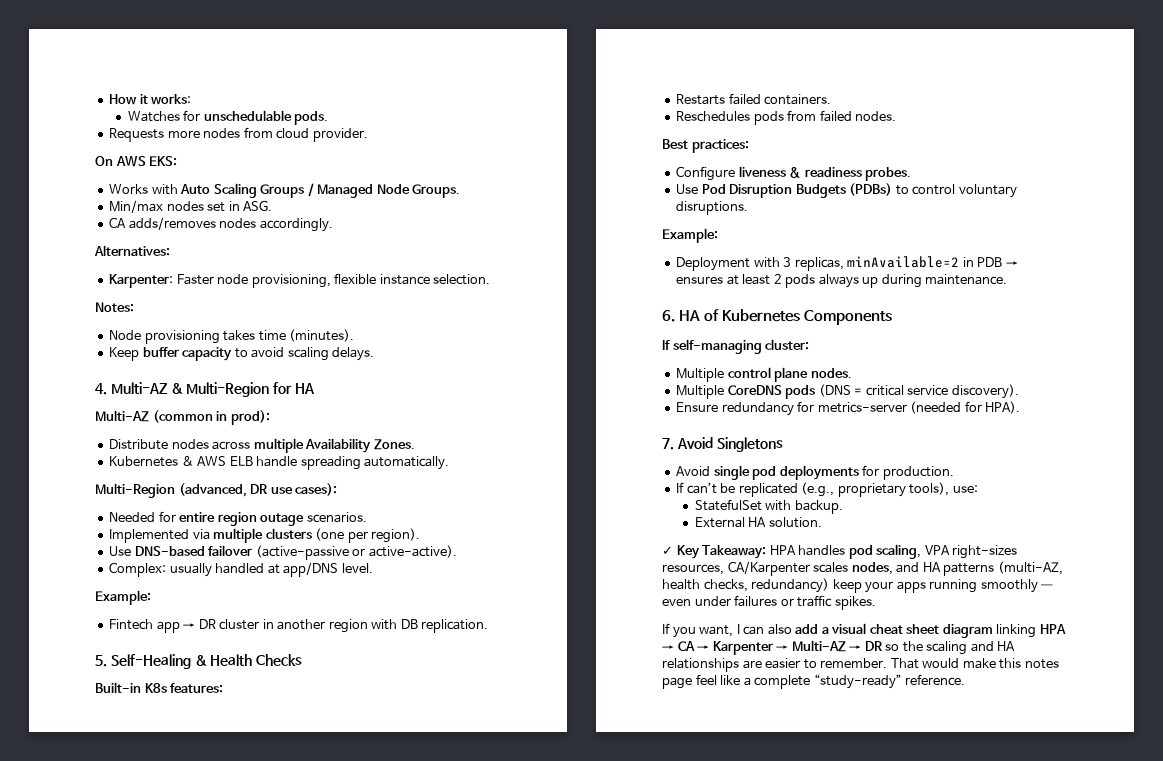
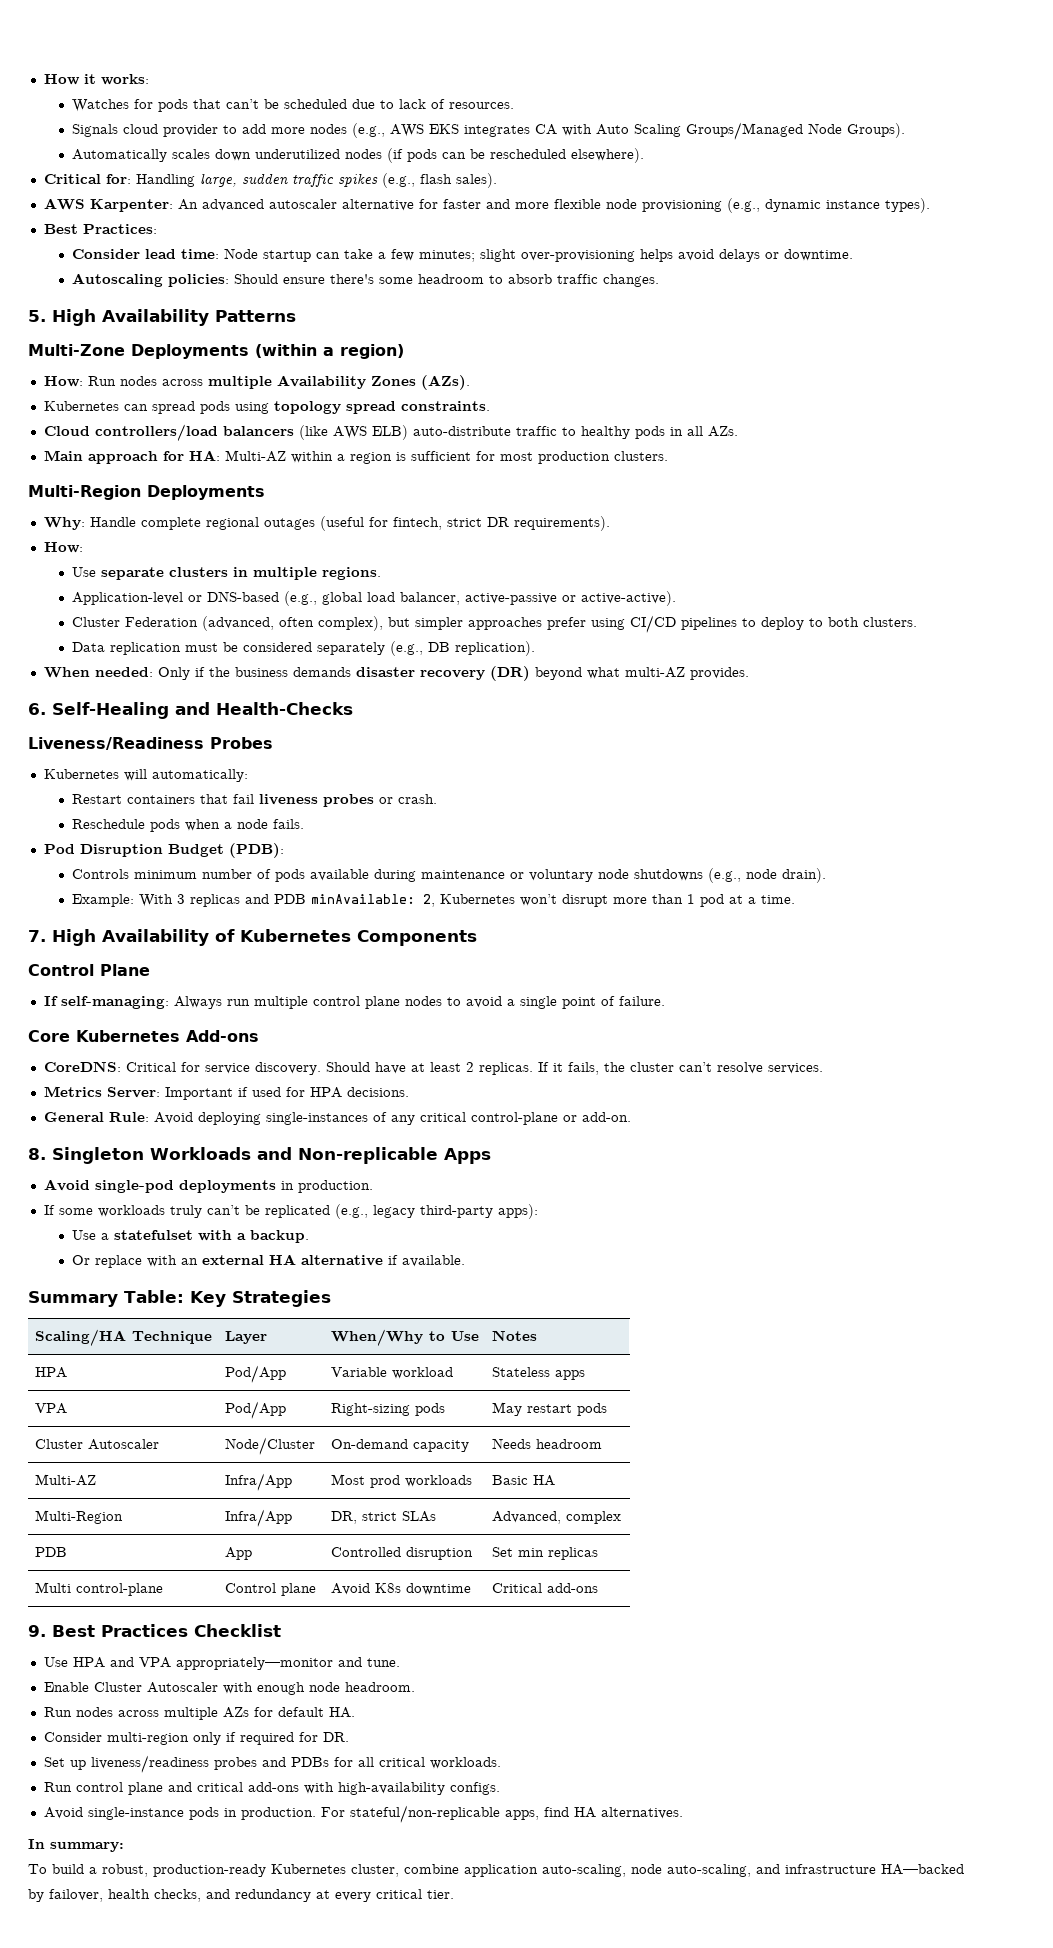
[203,110,329,125] [109,127,368,142] [95,156,178,167] [109,183,461,198] [109,200,273,213] [109,217,333,232] [94,245,170,256] [109,273,491,288] [95,302,134,312] [109,329,355,344] [109,347,375,361] [95,382,315,397] [95,410,270,425] [109,439,169,450] unschedulable pods. // Requests more nodes from cloud provider. // On AWS EKS: // Works with Auto Scaling Groups / Managed Node Groups. // Min/max nodes set in ASG. // CA adds/removes nodes accordingly. // Alternatives: // Karpenter: Faster node provisioning, flexible instance selection. // Notes: // Node provisioning takes time (minutes). // Keep buffer capacity to avoid scaling delays. // 4. Multi-AZ & Multi-Region for HA // Multi-AZ (common in prod): // Distribute -> [157,99,514,112] [71,122,905,140] [71,148,644,163] [43,173,497,188] [43,198,930,213] [43,224,157,234] [71,248,853,262] [71,273,659,287] [28,309,296,326] [28,344,404,359] [43,376,116,387] pods that can’t be scheduled due to lack of resources. // Signals cloud provider to add more nodes (e.g., AWS EKS integrates CA with Auto Scaling Groups/Managed Node Groups). // Automatically scales down underutilized nodes (if pods can be rescheduled elsewhere). // Critical for: Handling large, sudden traffic spikes (e.g., flash sales). // AWS Karpenter: An advanced autoscaler alternative for faster and more flexible node provisioning (e.g., dynamic instance types). // Best Practices: // Consider lead time: Node startup can take a few minutes; slight over-provisioning helps avoid delays or downtime. // Autoscaling policies: Should ensure there's some headroom to absorb traffic changes. // 5. High Availability Patterns // Multi-Zone Deployments (within a region) // How: Run
[373,439,415,450] [109,456,450,470] [95,483,338,498] [109,511,367,526] [109,528,421,543] [109,545,457,560] [109,562,373,577] [95,590,151,605] [109,619,489,633] [95,654,303,669] [95,682,224,693] [676,93,832,105] [676,110,897,125] [662,139,749,153] [676,166,912,181] [676,183,1017,198] [676,201,749,215] [662,228,718,243] [676,256,1018,271] [676,274,1008,288] [662,310,701,322] Zones. // Kubernetes & AWS ELB handle spreading automatically. // Multi-Region (advanced, DR use cases): // Needed for entire region outage scenarios. // Implemented via multiple clusters (one per region). // Use DNS-based failover (active-passive or active-active). // Complex: usually handled at app/DNS level. // Example: // Fintech app → DR cluster in another region with DB replication. // 5. Self-Healing & Health Checks // Built-in K8s features: // Restarts failed containers. // Reschedules pods from failed nodes. // Best practices: // Configure liveness & readiness probes. // Use Pod Disruption Budgets (PDBs) to control voluntary disruptions. // Example: // Deployment with 3 replicas, minAvailable=2 in PDB → ensures at least 2 pods always up during maintenance. // 6. HA -> [370,375,470,390] [43,401,490,414] [43,424,738,441] [43,450,668,464] [28,485,265,500] [43,516,610,531] [43,542,83,553] [71,567,381,580] [71,591,676,606] [71,615,917,633] [71,641,535,656] [43,666,749,681] [28,702,353,719] [28,737,273,750] [43,769,248,782] [71,794,437,807] [71,819,304,832] [43,843,284,858] [71,868,826,883] [71,894,795,907] [28,929,209,946] Zones (AZs). // Kubernetes can spread pods using topology spread constraints. // Cloud controllers/load balancers (like AWS ELB) auto-distribute traffic to healthy pods in all AZs. // Main approach for HA: Multi-AZ within a region is sufficient for most production clusters. // Multi-Region Deployments // Why: Handle complete regional outages (useful for fintech, strict DR requirements). // How: // Use separate clusters in multiple regions. // Application-level or DNS-based (e.g., global load balancer, active-passive or active-active). // Cluster Federation (advanced, often complex), but simpler approaches prefer using CI/CD pipelines to deploy to both clusters. // Data replication must be considered separately (e.g., DB replication). // When needed: Only if the business demands disaster recovery (DR) beyond what multi-AZ provides. // 6. Self-Healing and Health-Checks // Liveness/Readiness Probes // Kubernetes will automatically: // Restart containers that fail liveness probes or crash. // Reschedule pods when a node fails. // Pod Disruption Budget (PDB): // Controls minimum number of pods available during maintenance or voluntary node shutdowns (e.g., node drain). // Example: With 3 replicas and PDB minAvailable: 2, Kubernetes won’t disrupt more than 1 pod at a time. // 7. High Availability
[662,339,810,354] [676,367,852,382] [676,384,1019,399] [676,401,1021,416] [662,437,783,452] [676,465,880,480] // If self-managing cluster: // Multiple control plane nodes. // Multiple CoreDNS pods (DNS = critical service discovery). // Ensure redundancy for metrics-server (needed for HPA). // 7. Avoid Singletons // Avoid single pod deployments for -> [28,964,150,976] [43,996,665,1009] [28,1030,259,1042] [43,1061,823,1075] [43,1086,409,1100] [43,1112,631,1125] [28,1147,491,1164] [43,1179,294,1193] // Control Plane // If self-managing: Always run multiple control plane nodes to avoid a single point of failure. // Core Kubernetes Add-ons // CoreDNS: Critical for service discovery. Should have at least 2 replicas. If it fails, the cluster can’t resolve services. // Metrics Server: Important if used for HPA decisions. // General Rule: Avoid deploying single-instances of any critical control-plane or add-on. // 8. Singleton Workloads and Non-replicable Apps // Avoid single-pod deployments in
(685, 487) none -> [58,1205,202,1218] some workloads truly
[837,482,978,497] [694,499,843,514] [694,517,822,528] [662,544,1018,559] [662,561,1063,576] [662,578,1054,593] [662,595,876,610] [662,623,1066,638] [662,640,1016,655] [662,658,1059,672] [662,674,966,689] proprietary tools), use: // StatefulSet with backup. // External HA solution. // ✓ Key Takeaway: HPA handles pod scaling, VPA right-sizes resources, CA/Karpenter scales nodes, and HA patterns (multi-AZ, health checks, redundancy) keep your apps running smoothly — even under failures or traffic spikes. // If you want, I can also add a visual cheat sheet diagram linking HPA → CA → Karpenter → Multi-AZ → DR so the scaling and HA relationships are easier to remember. That would make this notes page feel like a complete “study-ready” reference. -> [372,1204,538,1219] [71,1230,309,1243] [71,1254,465,1268] [28,1290,331,1307] [34,1329,212,1346] [224,1331,267,1344] [330,1329,479,1346] [491,1330,537,1341] [34,1367,67,1378] [224,1365,286,1383] [330,1367,453,1379] [491,1367,585,1380] [34,1403,67,1414] [224,1401,286,1419] [330,1403,445,1416] [491,1402,607,1416] [34,1439,159,1450] [224,1437,315,1455] [330,1439,469,1452] [491,1438,602,1449] [34,1474,96,1486] [224,1473,292,1491] [330,1474,472,1488] [491,1475,555,1486] [34,1510,123,1524] [224,1509,292,1527] [330,1511,436,1524] [491,1511,621,1524] [34,1547,67,1557] [224,1547,252,1560] [330,1547,473,1560] [491,1547,598,1560] [34,1582,163,1596] [224,1583,316,1596] [330,1583,471,1595] [491,1583,598,1593] [28,1624,281,1637] [43,1657,400,1670] [43,1682,415,1695] [43,1707,355,1720] [43,1732,349,1745] [43,1755,501,1773] [43,1782,500,1795] [43,1805,683,1823] [28,1839,124,1852] [28,1864,964,1877] [28,1889,454,1902] legacy third-party apps): // Use a statefulset with a backup. // Or replace with an external HA alternative if available. // Summary Table: Key Strategies // Scaling/HA Technique | Layer | When/Why to Use | Notes // HPA | Pod/App | Variable workload | Stateless apps // VPA | Pod/App | Right-sizing pods | May restart pods // Cluster Autoscaler | Node/Cluster | On-demand capacity | Needs headroom // Multi-AZ | Infra/App | Most prod workloads | Basic HA // Multi-Region | Infra/App | DR, strict SLAs | Advanced, complex // PDB | App | Controlled disruption | Set min replicas // Multi control-plane | Control plane | Avoid K8s downtime | Critical add-ons // 9. Best Practices Checklist // Use HPA and VPA appropriately—monitor and tune. // Enable Cluster Autoscaler with enough node headroom. // Run nodes across multiple AZs for default HA. // Consider multi-region only if required for DR. // Set up liveness/readiness probes and PDBs for all critical workloads. // Run control plane and critical add-ons with high-availability configs. // Avoid single-instance pods in production. For stateful/non-replicable apps, find HA alternatives. // In summary: // To build a robust, production-ready Kubernetes cluster, combine application auto-scaling, node auto-scaling, and infrastructure HA—backed by failover, health checks, and redundancy at every critical tier.

